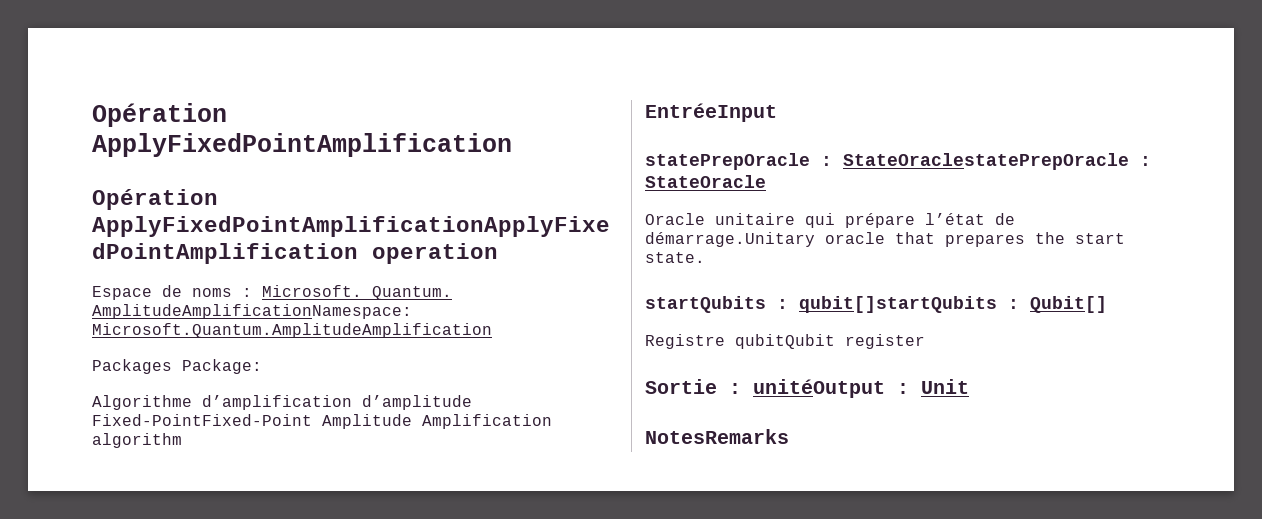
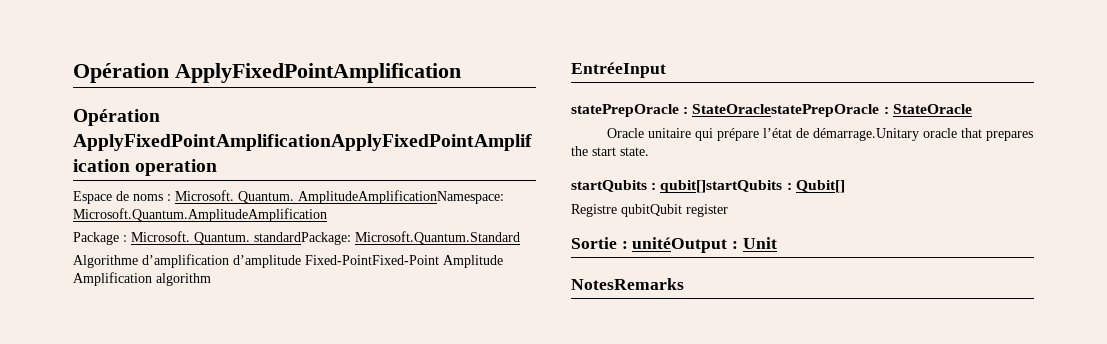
[92,359,262,374] Packages Package: -> [73,231,520,245] Package : Microsoft. Quantum. standardPackage: Microsoft.Quantum.Standard

